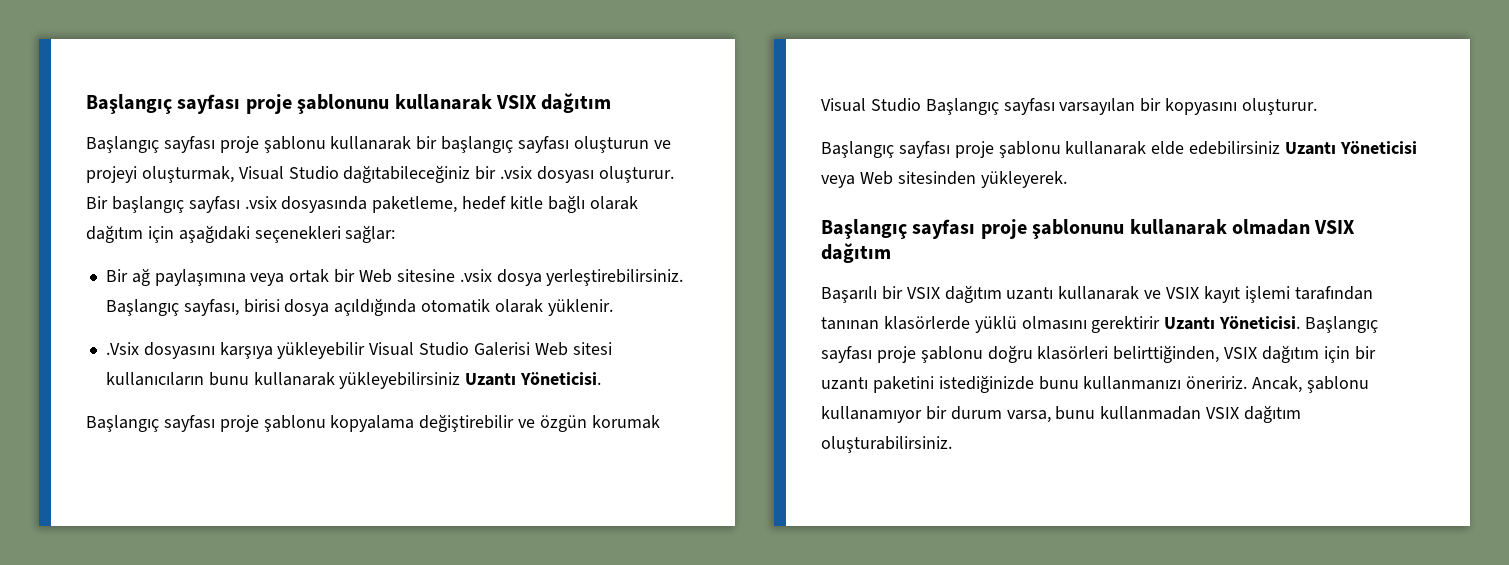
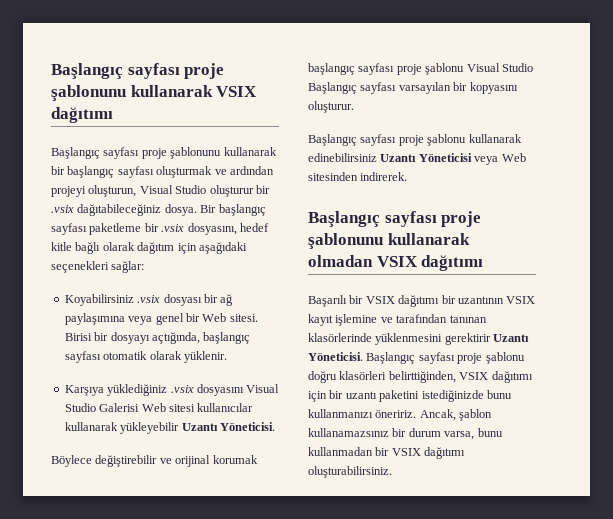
[541,93,612,113] [86,136,326,153] dağıtım // Başlangıç sayfası proje şablonu -> [51,107,113,123] [51,147,222,159] dağıtımı // Başlangıç sayfası proje şablonunu
[573,136,671,153] [86,165,674,183] oluşturun ve projeyi oluşturmak, Visual Studio dağıtabileceğiniz bir .vsix dosyası oluşturur. -> [156,166,274,178] [51,185,270,197] [51,204,197,216] oluşturmak ve ardından projeyi oluşturun, Visual Studio oluşturur bir .vsix dağıtabileceğiniz dosya.
[244,196,458,213] .vsix dosyasında paketleme, -> [89,223,237,235] paketleme bir .vsix dosyasını,
[105,269,128,282] Bir -> [64,294,218,306] Koyabilirsiniz .vsix dosyası bir
[289,269,330,283] ortak -> [155,313,184,325] genel
[396,269,684,286] [105,298,417,316] sitesine .vsix dosya yerleştirebilirsiniz. Başlangıç sayfası, birisi dosya açıldığında -> [229,314,258,322] [64,332,251,344] [64,351,101,363] sitesi. Birisi bir dosyayı açtığında, başlangıç sayfası
[105,342,366,359] .Vsix dosyasını karşıya yükleyebilir -> [64,384,244,396] Karşıya yüklediğiniz .vsix dosyasını
[105,372,602,389] [86,414,660,432] kullanıcıların bunu kullanarak yükleyebilirsiniz Uzantı Yöneticisi. // Başlangıç sayfası proje şablonu kopyalama değiştirebilir ve özgün korumak -> [197,403,254,412] [64,422,275,434] [51,455,258,467] [308,63,465,75] kullanıcılar kullanarak yükleyebilir Uzantı Yöneticisi. // Böylece değiştirebilir ve orijinal korumak başlangıç sayfası proje şablonu
[1151,141,1281,155] elde edebilirsiniz -> [308,153,377,162] edinebilirsiniz
[980,171,1067,188] yükleyerek. -> [360,172,408,181] indirerek.
[821,243,891,263] dağıtım -> [421,255,484,271] dağıtımı
[944,285,1373,303] [821,316,1087,333] dağıtım uzantı kullanarak ve VSIX kayıt işlemi tarafından tanınan klasörlerde yüklü olmasını -> [398,295,536,307] [308,314,487,326] [308,333,443,345] dağıtımı bir uzantının VSIX kayıt işlemine ve tarafından tanınan klasörlerinde yüklenmesini
[1262,345,1320,363] dağıtım -> [491,371,533,383] dağıtımı
[1307,376,1370,393] [821,406,922,423] şablonu kullanamıyor -> [459,409,493,421] [308,428,389,437] şablon kullanamazsınız
[1206,405,1302,423] VSIX dağıtım -> [375,447,466,459] bir VSIX dağıtımı

